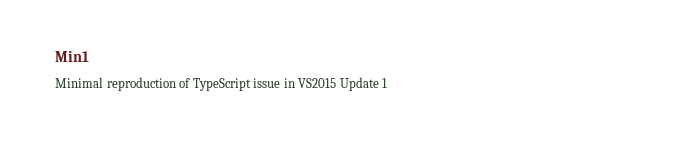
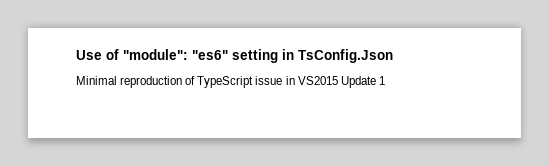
[55,50,89,62] Min1 -> [76,49,393,63] Use of "module": "es6" setting in TsConfig.Json

